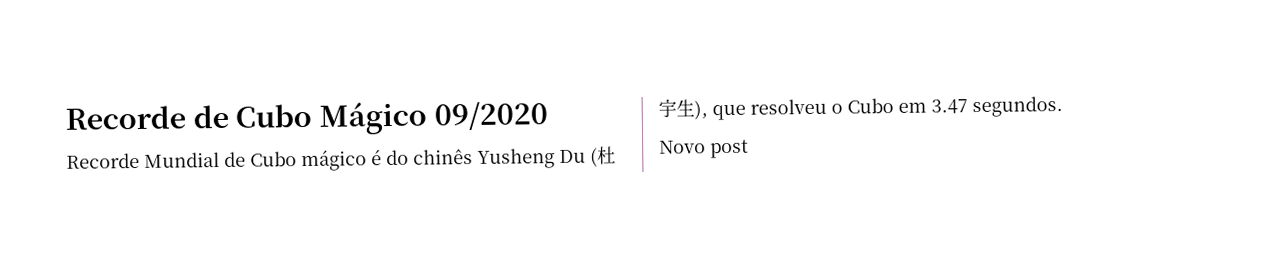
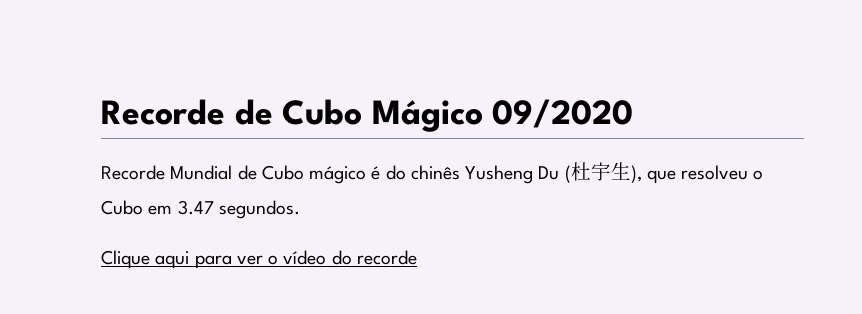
[659,139,749,159] Novo post -> [101,250,417,269] Clique aqui para ver o vídeo do recorde

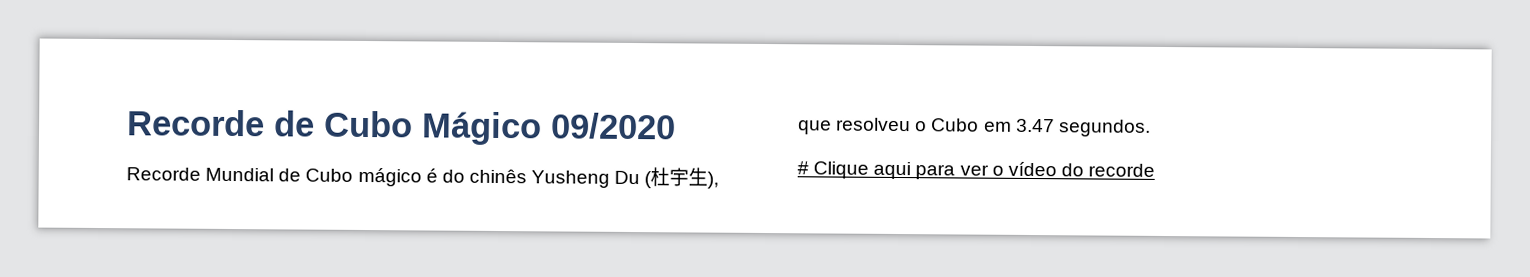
(300, 209) none -> [797,161,809,175] #

